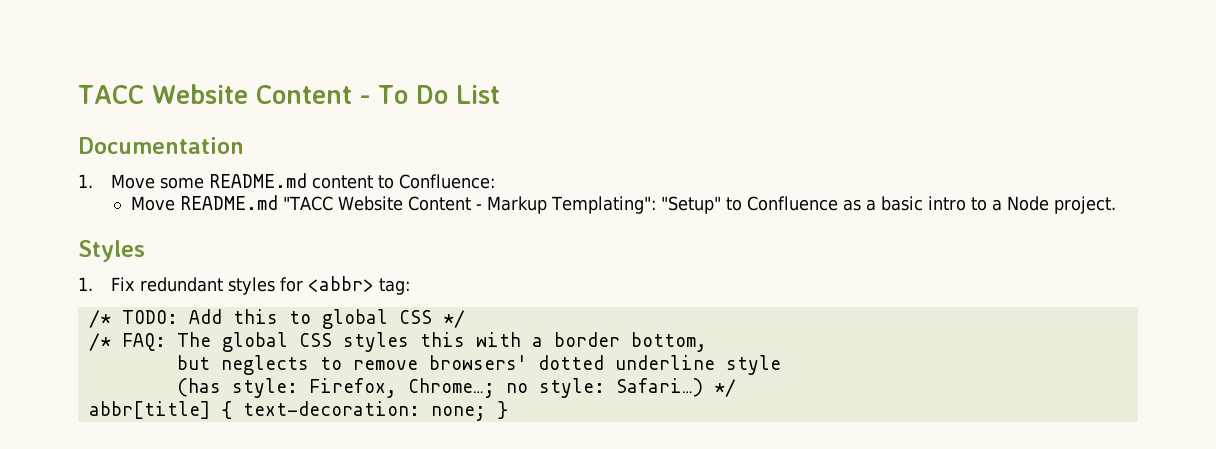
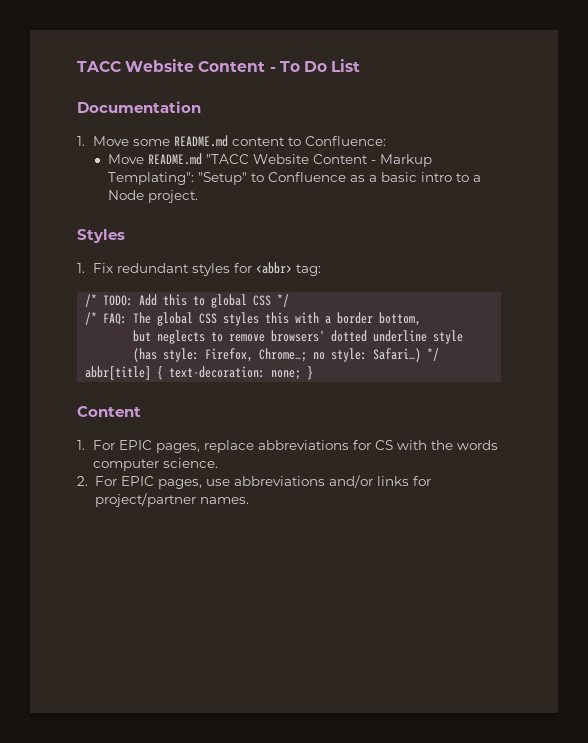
(508, 410) none -> [77,406,141,417] [77,440,498,453] [92,458,218,471] [77,475,431,489] [94,493,249,507] // Content // 1. For EPIC pages, replace abbreviations for CS with the words computer science. // 2. For EPIC pages, use abbreviations and/or links for project/partner names.

